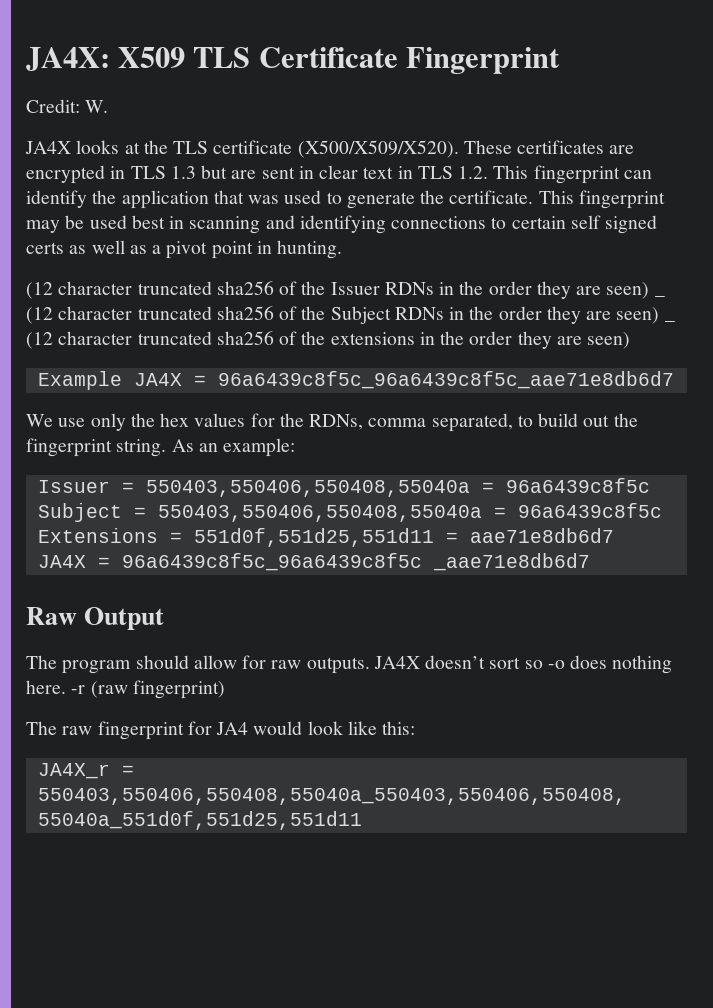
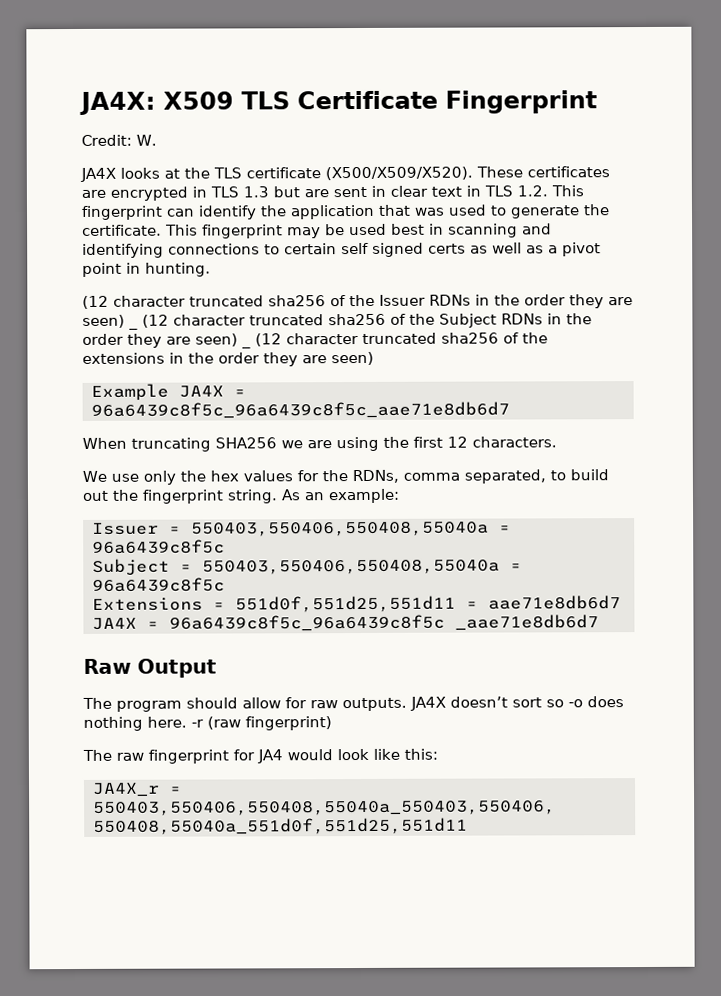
(674, 380) none -> [82,436,557,452] // When truncating SHA256 we are using the first 12 characters.

